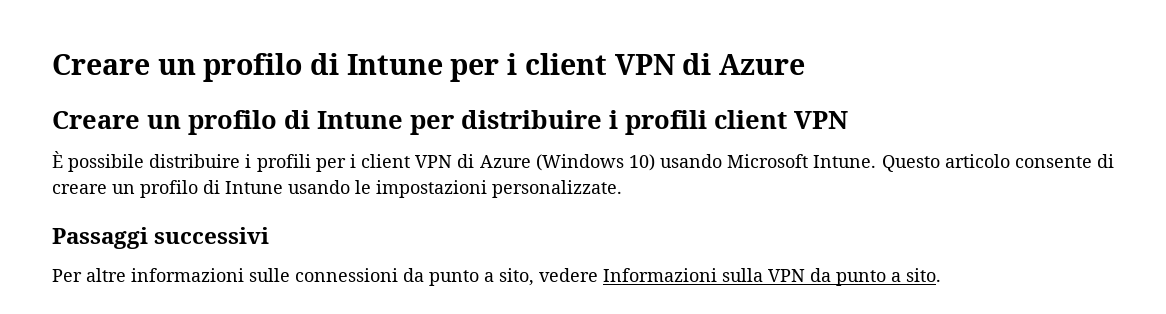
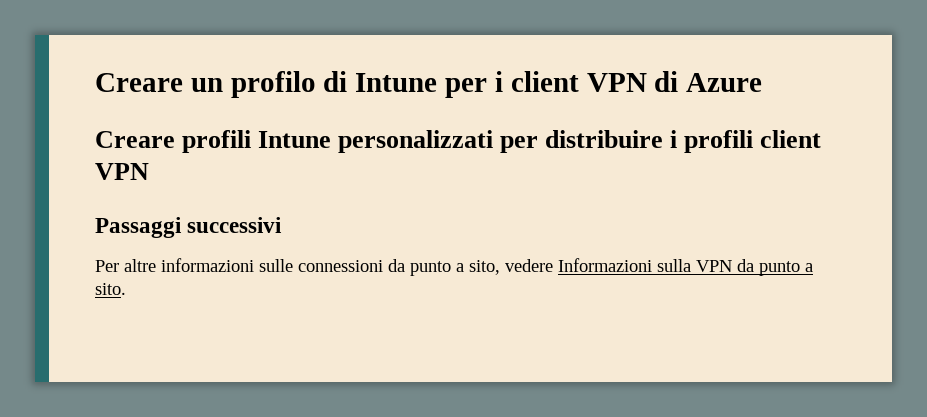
[147,110,403,135] un profilo di Intune -> [182,130,494,153] profili Intune personalizzati
[52,151,1114,172] [52,180,622,198] // È possibile distribuire i profili per i client VPN di Azure (Windows 10) usando Microsoft Intune. Questo articolo consente di creare un profilo di Intune usando le impostazioni personalizzate. -> (149, 171) none

